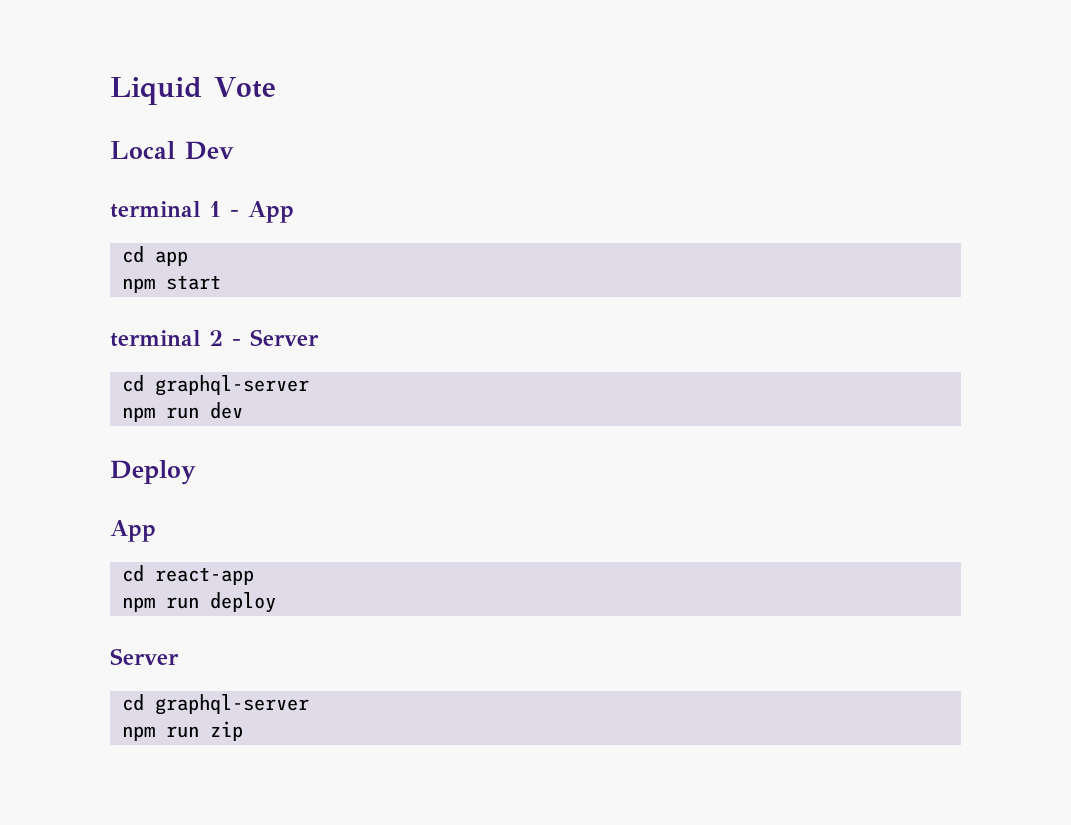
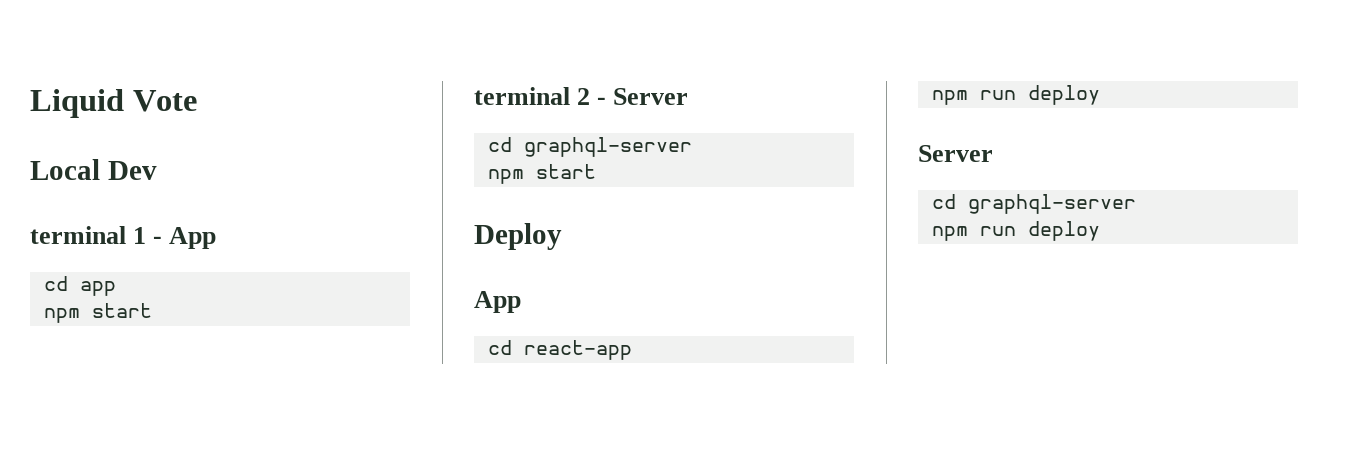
[166,402,244,419] run dev -> [535,164,596,179] start
[210,721,244,741] zip -> [1027,221,1100,241] deploy

